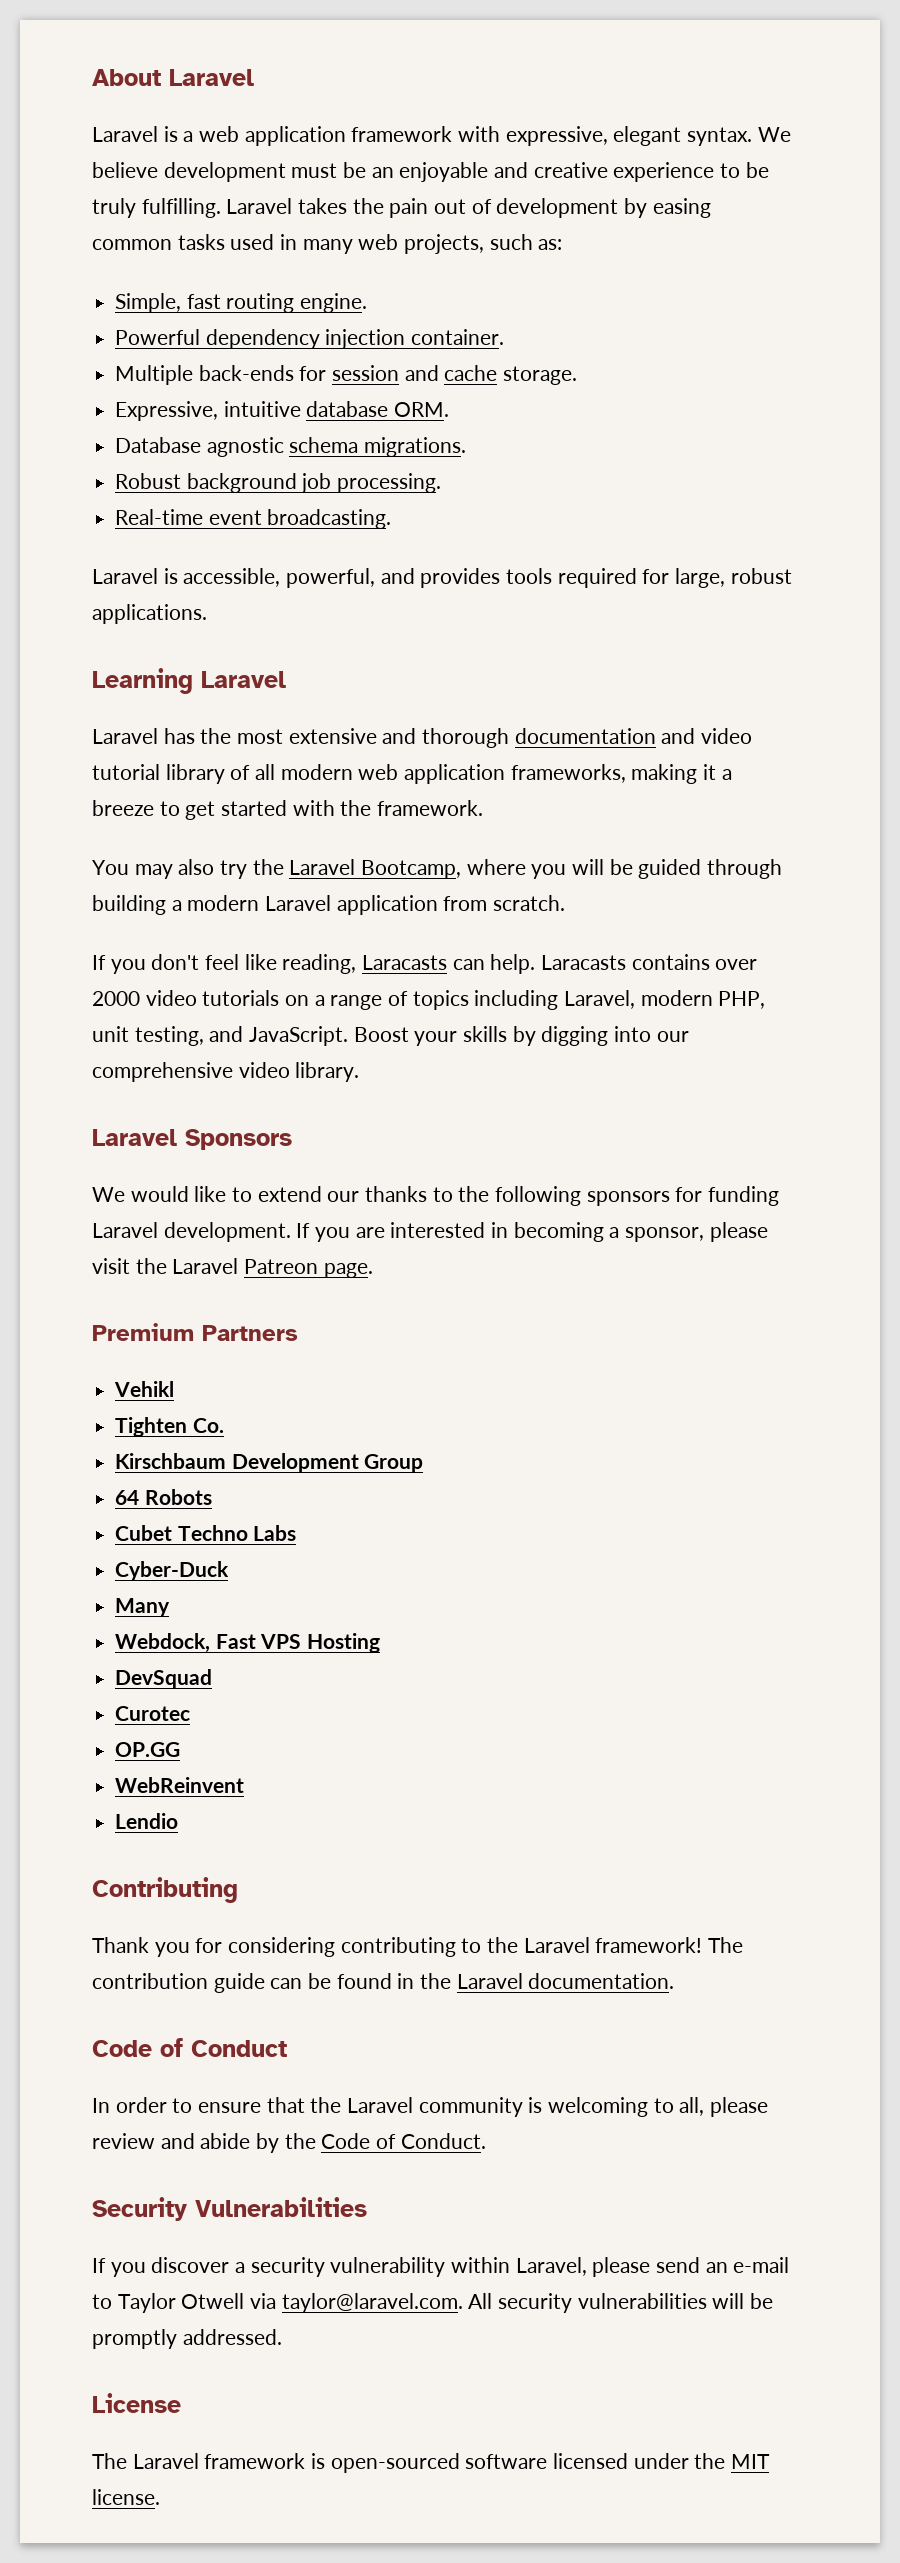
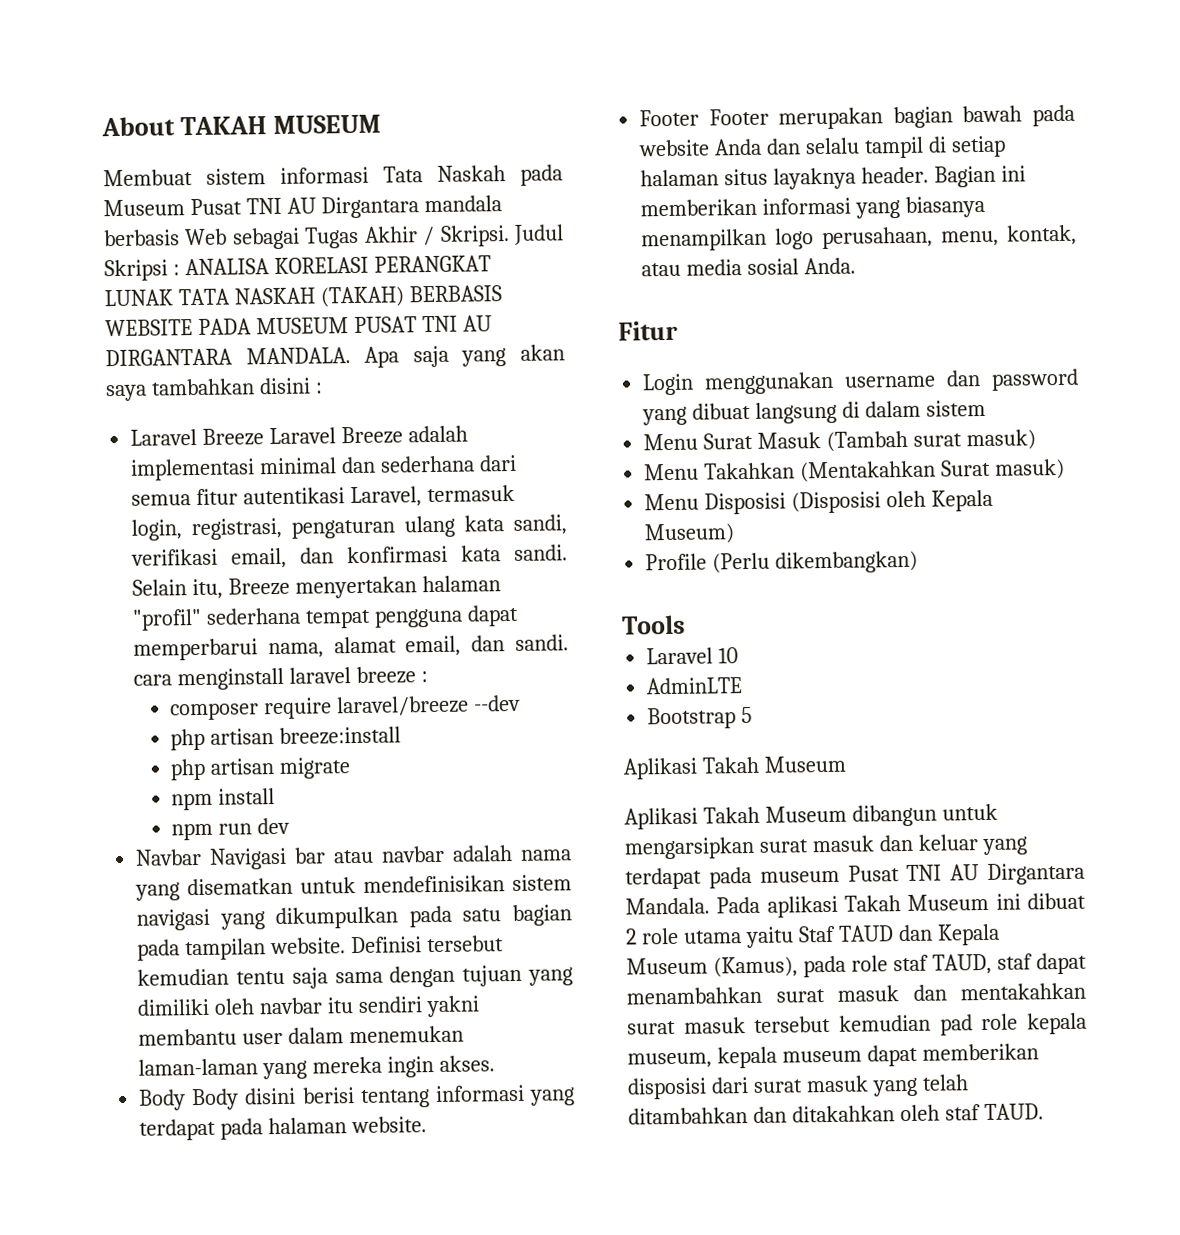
[169,69,254,86] [92,126,791,146] [92,162,769,182] [92,198,711,218] [92,234,563,254] [115,293,368,313] [115,329,505,349] [115,365,578,385] [115,401,450,421] [115,437,467,457] [115,473,442,493] [115,509,392,529] [92,568,792,588] [92,604,207,624] [92,668,286,694] [92,728,753,748] [92,764,732,784] [92,800,484,820] [92,859,783,879] [92,895,566,915] [92,954,758,974] [92,990,766,1010] [92,1026,689,1046] [92,1062,360,1082] [92,1129,292,1150] [92,1186,780,1206] [92,1222,768,1242] [92,1258,373,1278] [92,1323,298,1341] [114,1381,175,1397] [115,1417,224,1437] [115,1453,424,1473] [115,1489,212,1505] [115,1525,297,1541] [115,1561,230,1581] [115,1598,171,1617] [115,1633,381,1653] [115,1669,213,1689] [115,1706,191,1721] [115,1742,181,1757] [115,1777,245,1793] [115,1813,179,1829] [92,1877,238,1903] [92,1937,744,1957] [92,1973,675,1993] [92,2038,287,2057] [92,2097,769,2117] [92,2133,486,2153] [92,2197,367,2221] [92,2257,790,2277] [92,2293,774,2313] [92,2329,282,2349] [92,2393,181,2413] [92,2453,771,2473] [92,2489,160,2505] Laravel // Laravel is a web application framework with expressive, elegant syntax. We believe development must be an enjoyable and creative experience to be truly fulfilling. Laravel takes the pain out of development by easing common tasks used in many web projects, such as: // Simple, fast routing engine. // Powerful dependency injection container. // Multiple back-ends for session and cache storage. // Expressive, intuitive database ORM. // Database agnostic schema migrations. // Robust background job processing. // Real-time event broadcasting. // Laravel is accessible, powerful, and provides tools required for large, robust applications. // Learning Laravel // Laravel has the most extensive and thorough documentation and video tutorial library of all modern web application frameworks, making it a breeze to get started with the framework. // You may also try the Laravel Bootcamp, where you will be guided through building a modern Laravel application from scratch. // If you don't feel like reading, Laracasts can help. Laracasts contains over 2000 video tutorials on a range of topics including Laravel, modern PHP, unit testing, and JavaScript. Boost your skills by digging into our comprehensive video library. // Laravel Sponsors // We would like to extend our thanks to the following sponsors for funding Laravel development. If you are interested in becoming a sponsor, please visit the Laravel Patreon page. // Premium Partners // Vehikl // Tighten Co. // Kirschbaum Development Group // 64 Robots // Cubet Techno Labs // Cyber-Duck // Many // Webdock, Fast VPS Hosting // DevSquad // Curotec // OP.GG // WebReinvent // Lendio // Contributing // Thank you for considering contributing to the Laravel framework! The contribution guide can be found in the Laravel documentation. // Code of Conduct // In order to ensure that the Laravel community is welcoming to all, please review and abide by the Code of Conduct. // Security Vulnerabilities // If you discover a security vulnerability within Laravel, please send an e-mail to Taylor Otwell via taylor@laravel.com. All security vulnerabilities will be promptly addressed. // License // The Laravel framework is open-sourced software licensed under the MIT license. -> [179,114,381,136] [103,164,563,187] [103,195,502,219] [104,224,564,250] [104,255,491,282] [104,285,502,308] [105,315,492,337] [105,344,565,368] [106,377,323,402] [130,425,468,446] [130,454,517,481] [131,484,515,508] [131,514,567,541] [131,544,568,569] [132,575,501,600] [132,604,519,631] [133,634,569,661] [133,666,428,691] [170,694,522,721] [170,726,402,751] [170,757,352,781] [171,788,276,811] [171,817,291,841] [135,845,573,870] [135,874,572,901] [136,904,572,931] [137,935,504,961] [137,964,573,989] [137,995,480,1018] [138,1025,465,1046] [138,1055,495,1080] [138,1084,575,1111] [139,1116,428,1141] [639,104,1075,130] [638,135,1006,159] [640,165,1026,190] [640,195,986,219] [641,224,1077,252] [641,257,857,277] [618,320,678,341] [642,368,1079,396] [642,399,986,426] [643,429,1036,452] [644,458,1065,483] [644,489,993,515] [644,523,736,545] [645,550,919,574] [621,614,686,635] [646,647,739,665] [646,677,743,695] [647,706,753,730] [623,755,846,780] [624,803,998,830] [624,834,1028,860] [625,862,1085,890] [625,892,1086,918] [625,923,1000,949] [626,952,1087,978] [626,982,1086,1005] [627,1012,1087,1036] [627,1043,1039,1069] [627,1074,969,1100] [628,1103,1044,1125] TAKAH MUSEUM // Membuat sistem informasi Tata Naskah pada Museum Pusat TNI AU Dirgantara mandala berbasis Web sebagai Tugas Akhir / Skripsi. Judul Skripsi : ANALISA KORELASI PERANGKAT LUNAK TATA NASKAH (TAKAH) BERBASIS WEBSITE PADA MUSEUM PUSAT TNI AU DIRGANTARA MANDALA. Apa saja yang akan saya tambahkan disini : // Laravel Breeze Laravel Breeze adalah implementasi minimal dan sederhana dari semua fitur autentikasi Laravel, termasuk login, registrasi, pengaturan ulang kata sandi, verifikasi email, dan konfirmasi kata sandi. Selain itu, Breeze menyertakan halaman "profil" sederhana tempat pengguna dapat memperbarui nama, alamat email, dan sandi. cara menginstall laravel breeze : // composer require laravel/breeze --dev // php artisan breeze:install // php artisan migrate // npm install // npm run dev // Navbar Navigasi bar atau navbar adalah nama yang disematkan untuk mendefinisikan sistem navigasi yang dikumpulkan pada satu bagian pada tampilan website. Definisi tersebut kemudian tentu saja sama dengan tujuan yang dimiliki oleh navbar itu sendiri yakni membantu user dalam menemukan laman-laman yang mereka ingin akses. // Body Body disini berisi tentang informasi yang terdapat pada halaman website. // Footer Footer merupakan bagian bawah pada website Anda dan selalu tampil di setiap halaman situs layaknya header. Bagian ini memberikan informasi yang biasanya menampilkan logo perusahaan, menu, kontak, atau media sosial Anda. // Fitur // Login menggunakan username dan password yang dibuat langsung di dalam sistem // Menu Surat Masuk (Tambah surat masuk) // Menu Takahkan (Mentakahkan Surat masuk) // Menu Disposisi (Disposisi oleh Kepala Museum) // Profile (Perlu dikembangkan) // Tools // Laravel 10 // AdminLTE // Bootstrap 5 // Aplikasi Takah Museum // Aplikasi Takah Museum dibangun untuk mengarsipkan surat masuk dan keluar yang terdapat pada museum Pusat TNI AU Dirgantara Mandala. Pada aplikasi Takah Museum ini dibuat 2 role utama yaitu Staf TAUD dan Kepala Museum (Kamus), pada role staf TAUD, staf dapat menambahkan surat masuk dan mentakahkan surat masuk tersebut kemudian pad role kepala museum, kepala museum dapat memberikan disposisi dari surat masuk yang telah ditambahkan dan ditakahkan oleh staf TAUD.

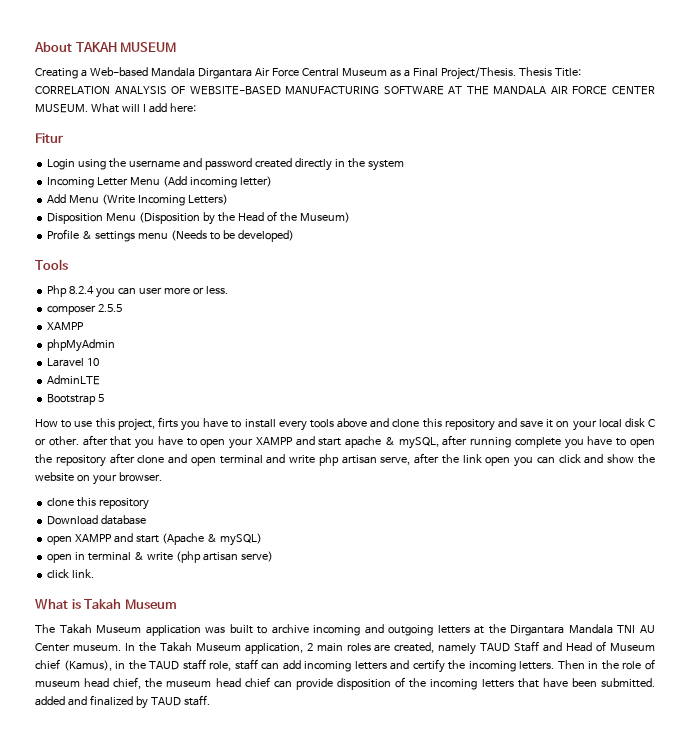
[103,164,563,187] [103,195,502,219] [104,224,564,250] [104,255,491,282] [104,285,502,308] [105,315,492,337] [105,344,565,368] [106,377,323,402] [130,425,468,446] [130,454,517,481] [131,484,515,508] [131,514,567,541] [131,544,568,569] [132,575,501,600] [132,604,519,631] [133,634,569,661] [133,666,428,691] [170,694,522,721] [170,726,402,751] [170,757,352,781] [171,788,276,811] [171,817,291,841] [135,845,573,870] [135,874,572,901] [136,904,572,931] [137,935,504,961] [137,964,573,989] [137,995,480,1018] [138,1025,465,1046] [138,1055,495,1080] [138,1084,575,1111] [139,1116,428,1141] [639,104,1075,130] [638,135,1006,159] [640,165,1026,190] [640,195,986,219] [641,224,1077,252] [641,257,857,277] [618,320,678,341] [642,368,1079,396] [642,399,986,426] [643,429,1036,452] [644,458,1065,483] [644,489,993,515] [644,523,736,545] [645,550,919,574] [621,614,686,635] Membuat sistem informasi Tata Naskah pada Museum Pusat TNI AU Dirgantara mandala berbasis Web sebagai Tugas Akhir / Skripsi. Judul Skripsi : ANALISA KORELASI PERANGKAT LUNAK TATA NASKAH (TAKAH) BERBASIS WEBSITE PADA MUSEUM PUSAT TNI AU DIRGANTARA MANDALA. Apa saja yang akan saya tambahkan disini : // Laravel Breeze Laravel Breeze adalah implementasi minimal dan sederhana dari semua fitur autentikasi Laravel, termasuk login, registrasi, pengaturan ulang kata sandi, verifikasi email, dan konfirmasi kata sandi. Selain itu, Breeze menyertakan halaman "profil" sederhana tempat pengguna dapat memperbarui nama, alamat email, dan sandi. cara menginstall laravel breeze : // composer require laravel/breeze --dev // php artisan breeze:install // php artisan migrate // npm install // npm run dev // Navbar Navigasi bar atau navbar adalah nama yang disematkan untuk mendefinisikan sistem navigasi yang dikumpulkan pada satu bagian pada tampilan website. Definisi tersebut kemudian tentu saja sama dengan tujuan yang dimiliki oleh navbar itu sendiri yakni membantu user dalam menemukan laman-laman yang mereka ingin akses. // Body Body disini berisi tentang informasi yang terdapat pada halaman website. // Footer Footer merupakan bagian bawah pada website Anda dan selalu tampil di setiap halaman situs layaknya header. Bagian ini memberikan informasi yang biasanya menampilkan logo perusahaan, menu, kontak, atau media sosial Anda. // Fitur // Login menggunakan username dan password yang dibuat langsung di dalam sistem // Menu Surat Masuk (Tambah surat masuk) // Menu Takahkan (Mentakahkan Surat masuk) // Menu Disposisi (Disposisi oleh Kepala Museum) // Profile (Perlu dikembangkan) // Tools -> [35,67,581,80] [35,86,655,95] [35,103,196,113] [35,133,63,143] [47,158,404,171] [47,176,272,188] [47,194,228,206] [47,211,350,225] [47,229,294,242] [35,259,68,270] [47,285,228,298] [47,304,123,315] [47,322,85,330] [47,339,116,352] Creating a Web-based Mandala Dirgantara Air Force Central Museum as a Final Project/Thesis. Thesis Title: CORRELATION ANALYSIS OF WEBSITE-BASED MANUFACTURING SOFTWARE AT THE MANDALA AIR FORCE CENTER MUSEUM. What will I add here: // Fitur // Login using the username and password created directly in the system // Incoming Letter Menu (Add incoming letter) // Add Menu (Write Incoming Letters) // Disposition Menu (Disposition by the Head of the Museum) // Profile & settings menu (Needs to be developed) // Tools // Php 8.2.4 you can user more or less. // composer 2.5.5 // XAMPP // phpMyAdmin
[623,757,698,780] Aplikasi -> [35,417,655,431] [35,435,656,449] [35,453,656,467] [35,472,162,485] [47,497,150,510] [47,515,147,525] [47,533,262,546] [47,551,273,563] [47,569,95,578] [35,599,81,610] How to use this project, firts you have to install every tools above and clone this repository and save it on your local disk C or other. after that you have to open your XAMPP and start apache & mySQL, after running complete you have to open the repository after clone and open terminal and write php artisan serve, after the link open you can click and show the website on your browser. // clone this repository // Download database // open XAMPP and start (Apache & mySQL) // open in terminal & write (php artisan serve) // click link. // What is
[624,803,998,830] [624,834,1028,860] [625,862,1085,890] [625,892,1086,918] [625,923,1000,949] [626,952,1087,978] [626,982,1086,1005] [627,1012,1087,1036] [627,1043,1039,1069] [627,1074,969,1100] [628,1103,1044,1125] Aplikasi Takah Museum dibangun untuk mengarsipkan surat masuk dan keluar yang terdapat pada museum Pusat TNI AU Dirgantara Mandala. Pada aplikasi Takah Museum ini dibuat 2 role utama yaitu Staf TAUD dan Kepala Museum (Kamus), pada role staf TAUD, staf dapat menambahkan surat masuk dan mentakahkan surat masuk tersebut kemudian pad role kepala museum, kepala museum dapat memberikan disposisi dari surat masuk yang telah ditambahkan dan ditakahkan oleh staf TAUD. -> [35,624,655,636] [35,641,656,655] [35,659,655,673] [35,677,656,690] [35,695,210,709] The Takah Museum application was built to archive incoming and outgoing letters at the Dirgantara Mandala TNI AU Center museum. In the Takah Museum application, 2 main roles are created, namely TAUD Staff and Head of Museum chief (Kamus), in the TAUD staff role, staff can add incoming letters and certify the incoming letters. Then in the role of museum head chief, the museum head chief can provide disposition of the incoming letters that have been submitted. added and finalized by TAUD staff.

